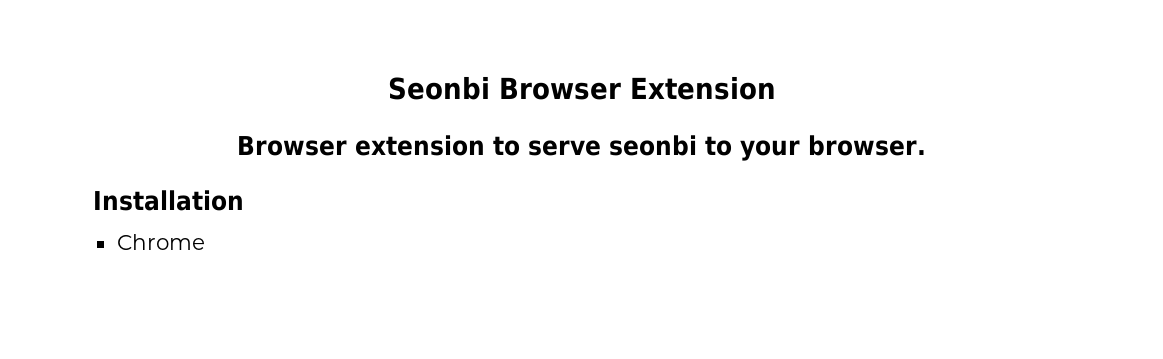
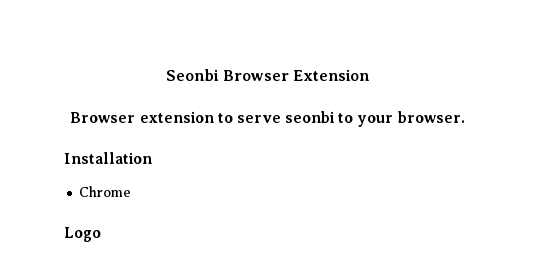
(205, 242) none -> [64,227,101,242] // Logo

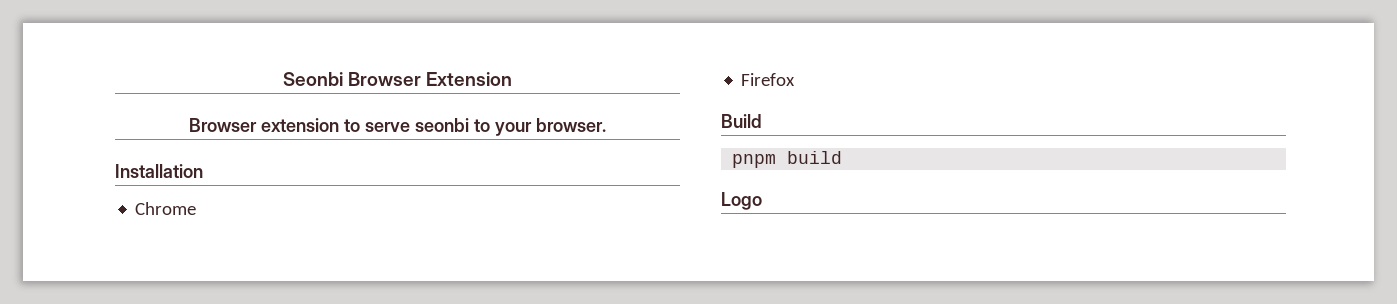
(132, 191) none -> [741,73,796,86] [721,114,762,128] [732,151,843,168] // Firefox // Build // pnpm build

